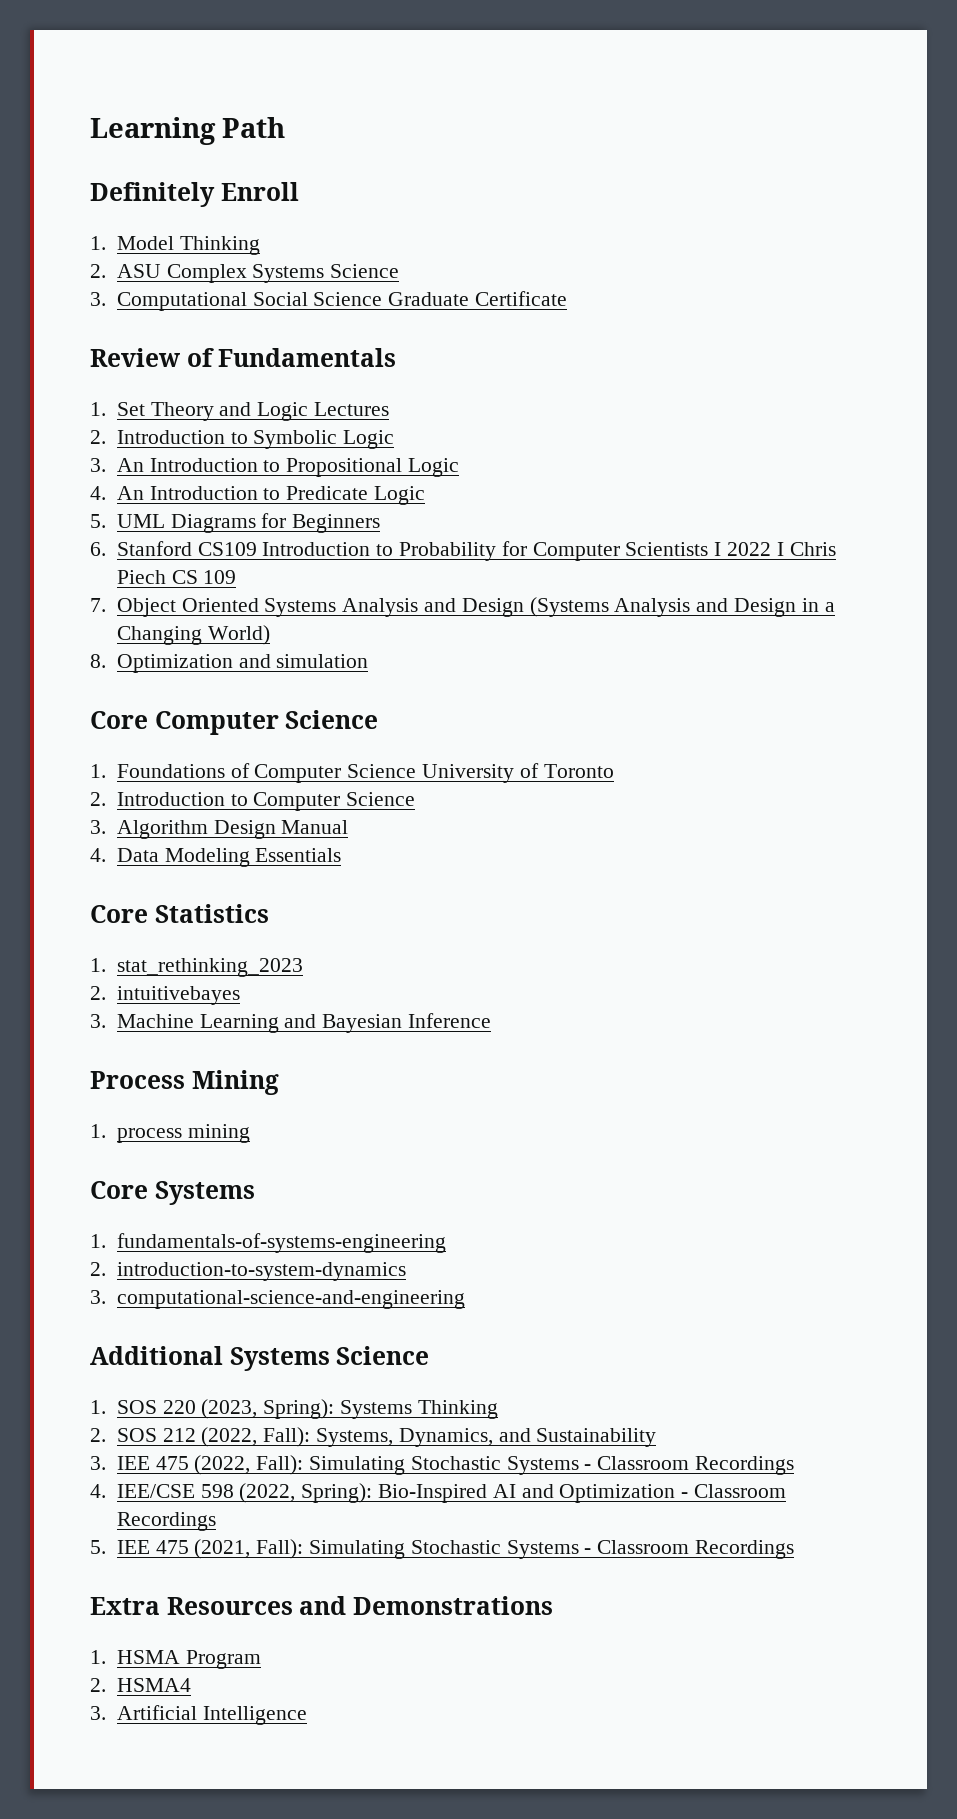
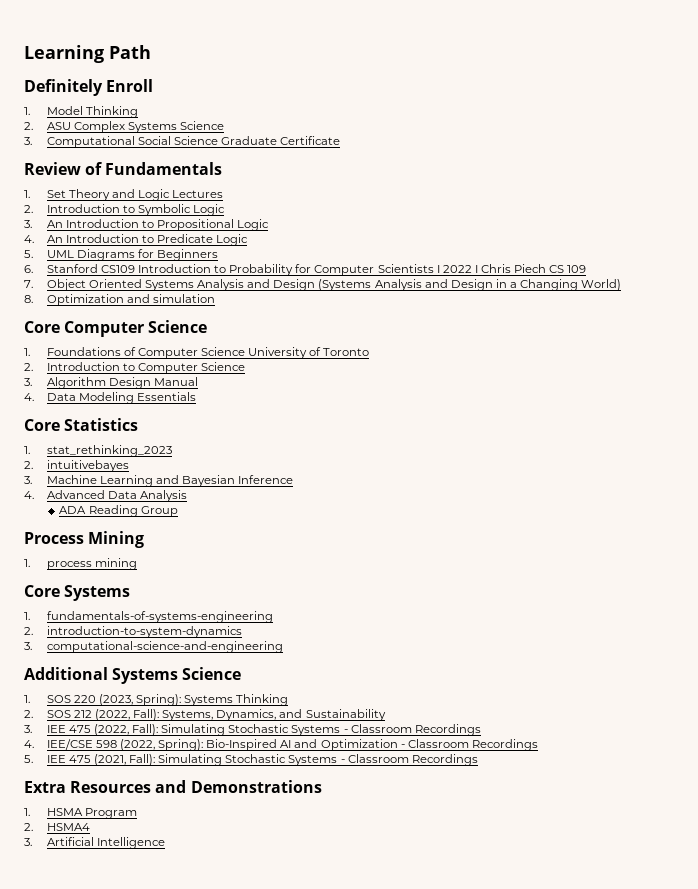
(491, 1020) none -> [24,490,188,502] [59,505,178,517] // 4. Advanced Data Analysis // ADA Reading Group

